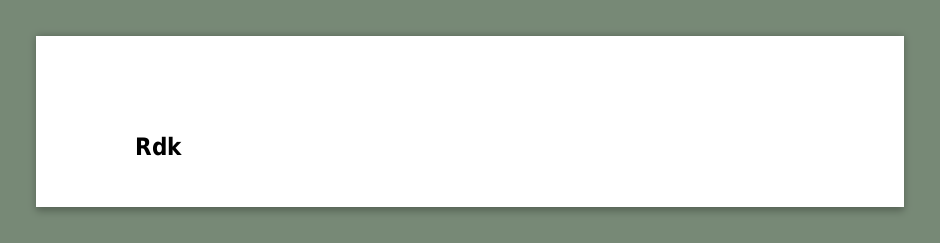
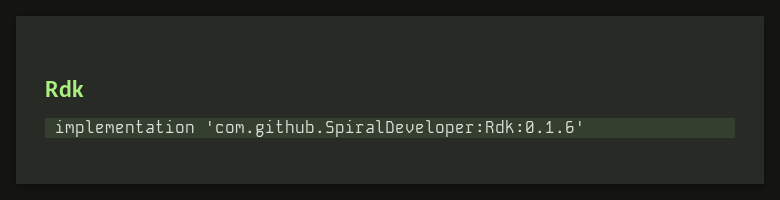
(182, 146) none -> [55,119,586,137] // implementation 'com.github.SpiralDeveloper:Rdk:0.1.6'

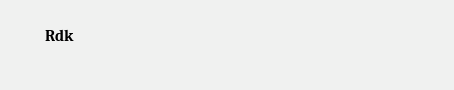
[55,119,586,137] // implementation 'com.github.SpiralDeveloper:Rdk:0.1.6' -> (74, 35) none

